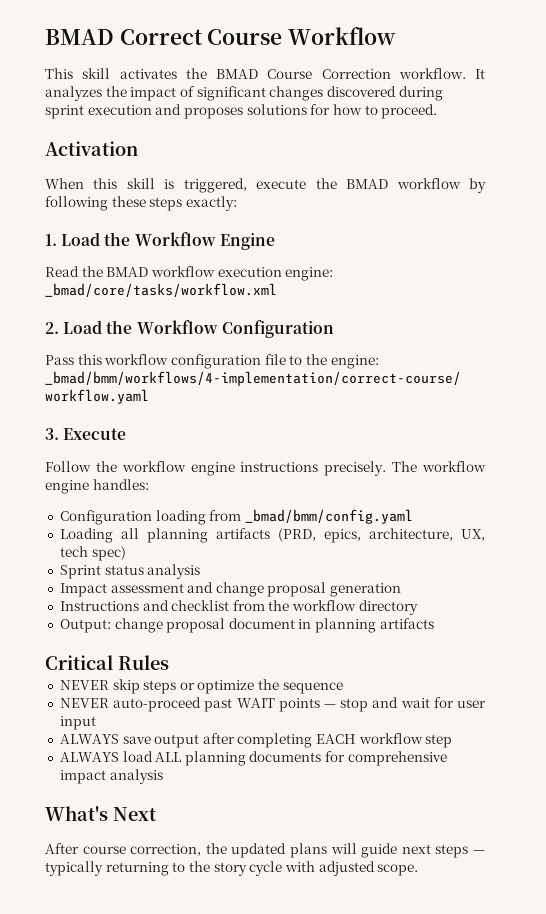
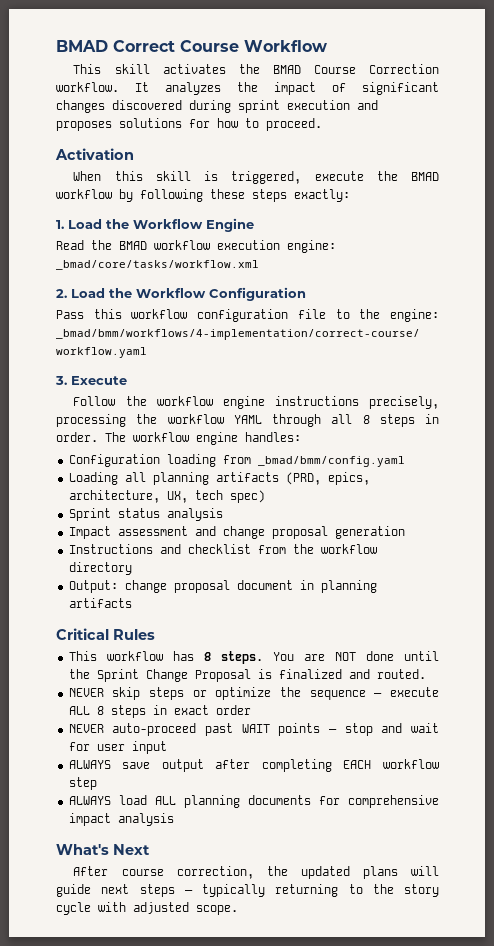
[324,461,387,476] precisely. -> [369,396,440,409] [56,414,439,427] [56,432,98,442] precisely, processing the workflow YAML through all 8 steps in order.
(169, 662) none -> [68,651,439,664] [68,669,426,682] // This workflow has 8 steps. You are NOT done until the Sprint Change Proposal is finalized and routed.
(343, 688) none -> [374,687,439,697] [68,705,251,718] — execute ALL 8 steps in exact order

